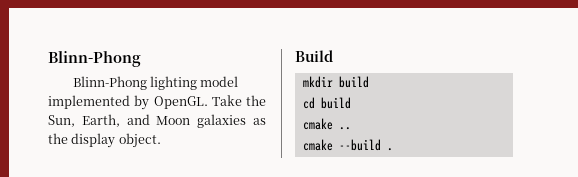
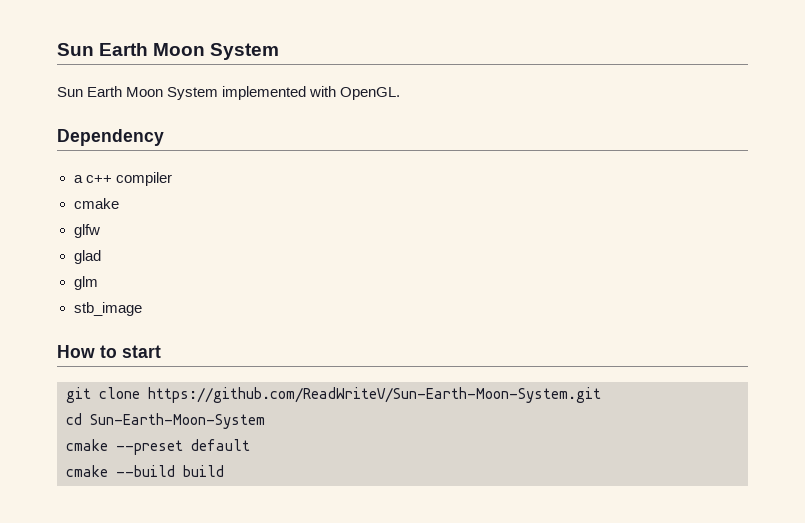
[48,51,141,67] [72,76,239,90] [48,95,266,110] [48,114,266,128] [48,133,161,148] [295,50,333,62] [302,76,369,88] Blinn-Phong // Blinn-Phong lighting model implemented by OpenGL. Take the Sun, Earth, and Moon galaxies as the display object. // Build // mkdir build -> [57,43,280,60] [57,86,401,100] [57,129,164,146] [73,172,172,186] [73,198,119,209] [73,224,100,238] [73,250,101,264] [73,276,98,290] [73,302,142,316] [57,345,161,358] [66,387,601,403] Sun Earth Moon System // Sun Earth Moon System implemented with OpenGL. // Dependency // a c++ compiler // cmake // glfw // glad // glm // stb_image // How to start // git clone https://github.com/ReadWriteV/Sun-Earth-Moon-System.git
[320,97,351,109] [302,118,351,130] build // cmake .. -> [90,413,265,429] [66,439,250,455] Sun-Earth-Moon-System // cmake --preset default
[386,148,393,151] . -> [183,465,224,477] build

